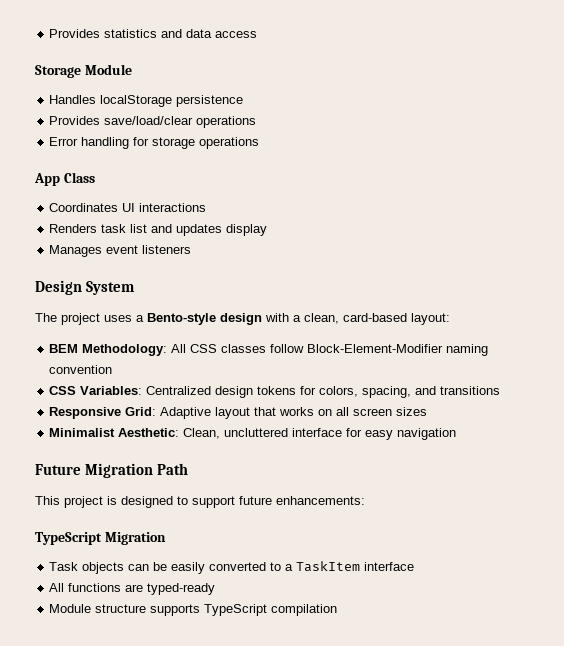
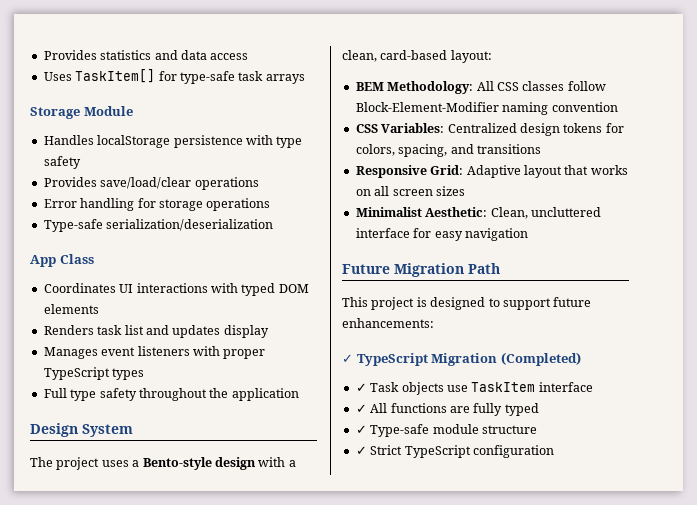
(258, 34) none -> [43,69,305,84] // Uses TaskItem[] for type-safe task arrays
(244, 101) none -> [245,135,303,148] [43,156,81,169] with type safety
(260, 143) none -> [43,219,274,232] // Type-safe serialization/deserialization
(207, 207) none -> [210,283,309,296] [43,304,99,314] with typed DOM elements
(192, 249) none -> [192,346,266,359] [43,367,145,380] [43,388,299,401] with proper TypeScript types // Full type safety throughout the application
(365, 500) none -> [342,354,353,363] ✓
[49,562,294,574] // Task objects can be easily converted to a -> [500,352,581,366] [355,382,468,395] (Completed) // ✓ Task objects use
(415, 566) none -> [355,404,367,413] ✓
[147,583,216,595] [49,604,338,616] typed-ready // Module structure supports TypeScript compilation -> [473,403,539,416] [355,424,537,437] [355,445,554,458] fully typed // ✓ Type-safe module structure // ✓ Strict TypeScript configuration

